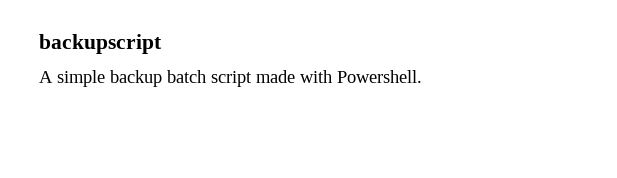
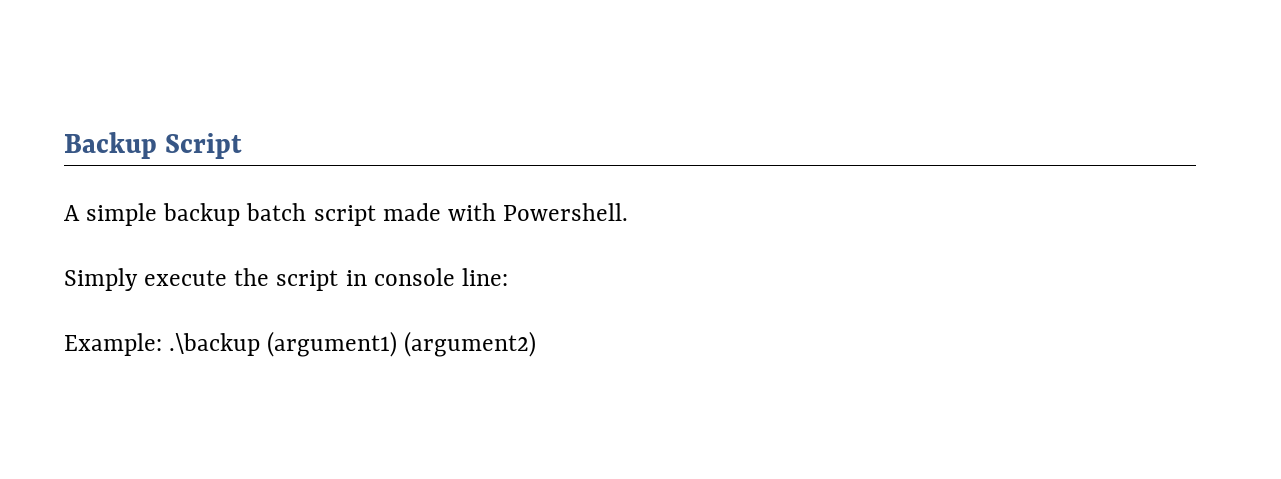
[39,34,162,54] backupscript -> [64,132,243,159] Backup Script
(422, 76) none -> [64,268,508,291] [64,331,537,357] // Simply execute the script in console line: // Example: .\backup (argument1) (argument2)

